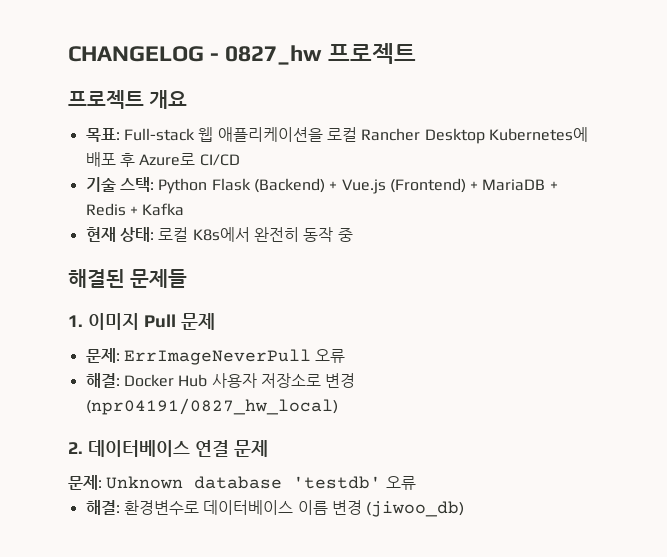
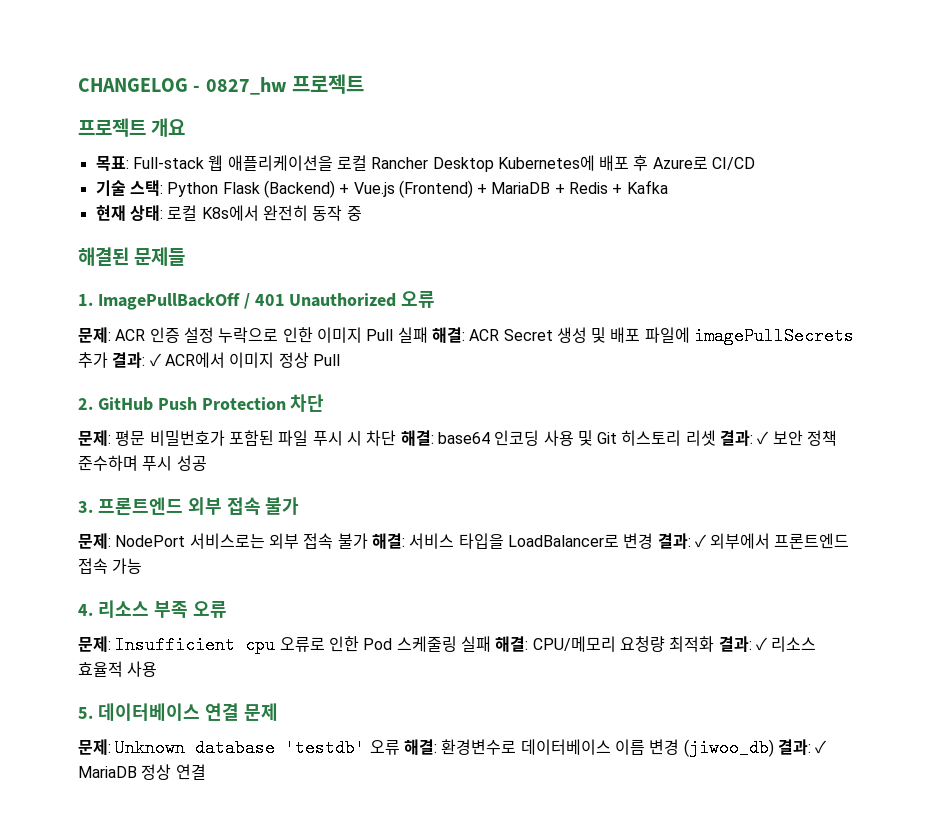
[87,313,215,330] [85,348,346,365] [85,373,356,388] [85,398,338,415] [68,442,83,454] 이미지 Pull 문제 // 문제: ErrImageNeverPull 오류 // 해결: Docker Hub 사용자 저장소로 변경 (npr04191/0827_hw_local) // 2. -> [97,291,436,310] [78,327,855,345] [78,352,340,368] [78,394,325,412] [78,430,838,446] [78,455,207,471] [78,497,300,515] [78,533,850,549] [78,558,143,574] [78,600,227,618] [78,636,817,654] [78,661,158,677] [78,707,93,719] ImagePullBackOff / 401 Unauthorized 오류 // 문제: ACR 인증 설정 누락으로 인한 이미지 Pull 실패 해결: ACR Secret 생성 및 배포 파일에 imagePullSecrets 추가 결과: ✓ ACR에서 이미지 정상 Pull // 2. GitHub Push Protection 차단 // 문제: 평문 비밀번호가 포함된 파일 푸시 시 차단 해결: base64 인코딩 사용 및 Git 히스토리 리셋 결과: ✓ 보안 정책 준수하며 푸시 성공 // 3. 프론트엔드 외부 접속 불가 // 문제: NodePort 서비스로는 외부 접속 불가 해결: 서비스 타입을 LoadBalancer로 변경 결과: ✓ 외부에서 프론트엔드 접속 가능 // 4. 리소스 부족 오류 // 문제: Insufficient cpu 오류로 인한 Pod 스케줄링 실패 해결: CPU/메모리 요청량 최적화 결과: ✓ 리소스 효율적 사용 // 5.
(416, 483) // -> (400, 747) none
(465, 509) none -> [777,739,827,755] [78,764,206,780] 결과: ✓ MariaDB 정상 연결

